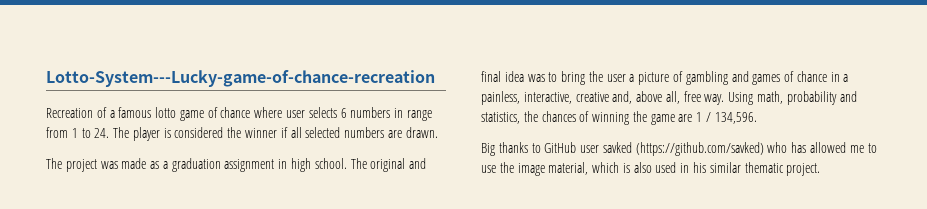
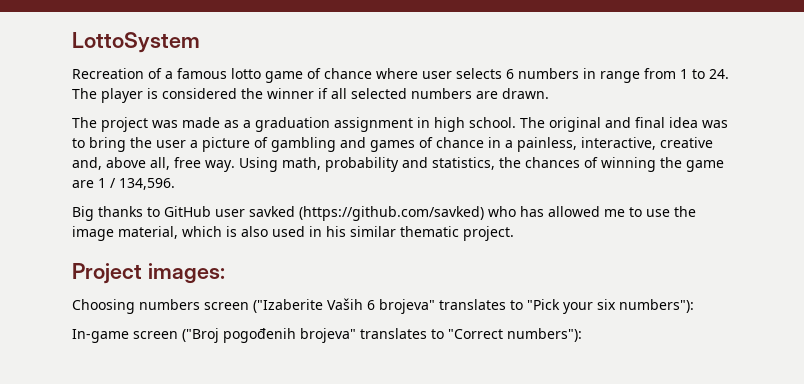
[46,70,435,87] Lotto-System---Lucky-game-of-chance-recreation -> [72,32,200,53] LottoSystem
(821, 169) none -> [72,263,225,284] [72,298,694,314] [72,328,582,343] // Project images: // Choosing numbers screen ("Izaberite Vaših 6 brojeva" translates to "Pick your six numbers"): // In-game screen ("Broj pogođenih brojeva" translates to "Correct numbers"):

